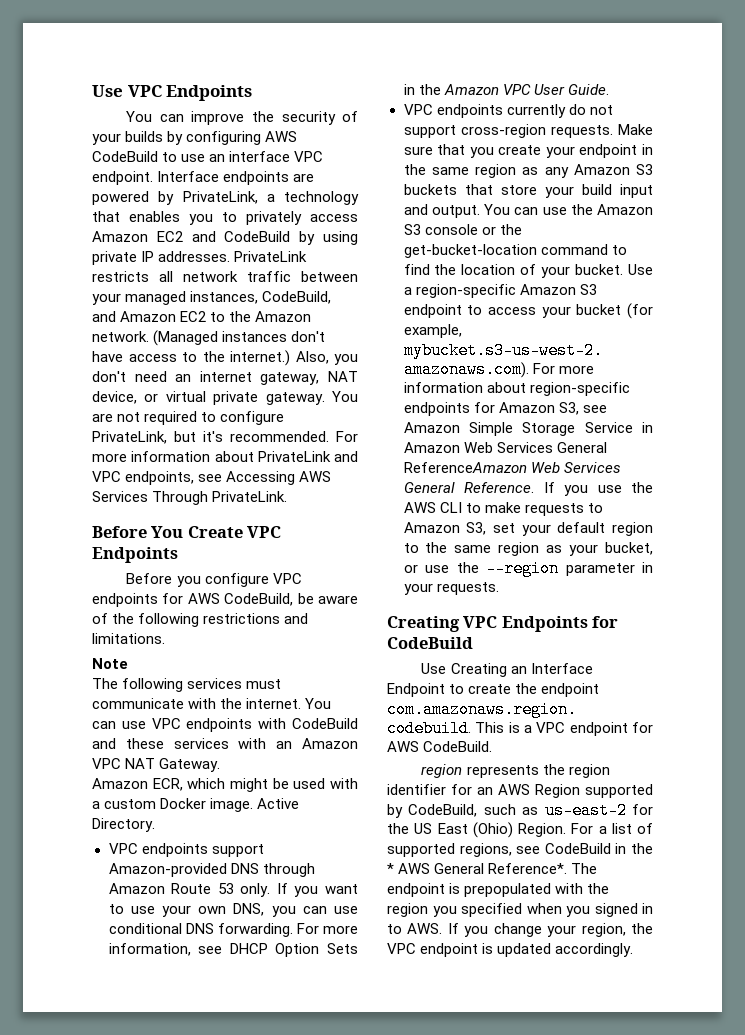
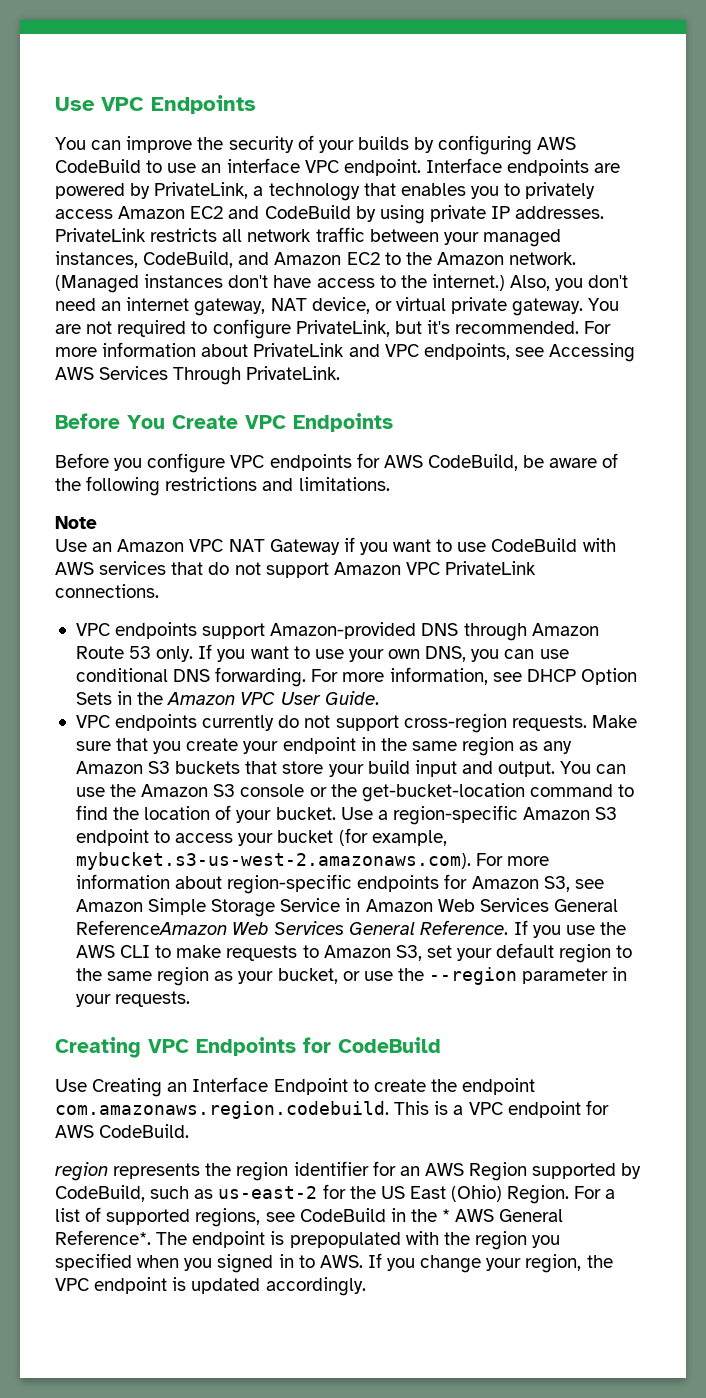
[92,678,282,692] [92,698,332,709] [92,718,358,732] [92,738,358,749] [92,758,221,772] [92,778,358,792] [92,798,300,812] [92,818,155,832] The following services must communicate with the internet. You can use VPC endpoints with CodeBuild and these services with an Amazon VPC NAT Gateway. // Amazon ECR, which might be used with a custom Docker image. Active Directory. -> [55,537,616,555] [55,561,537,578] [55,584,159,598] Use an Amazon VPC NAT Gateway if you want to use CodeBuild with AWS services that do not support Amazon VPC PrivateLink connections.

